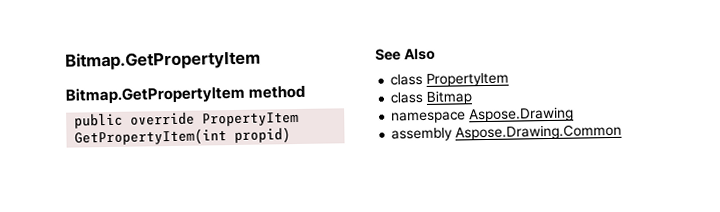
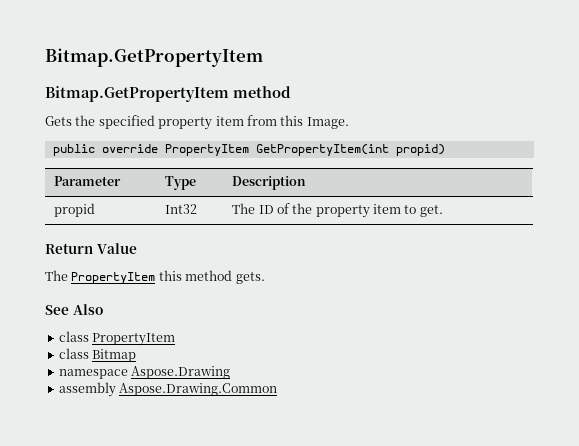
(306, 92) none -> [45,115,349,130] // Gets the specified property item from this Image.
(292, 135) none -> [54,176,122,186] [165,176,197,190] [232,176,307,190] [54,203,96,217] [165,204,198,214] [232,203,443,218] [45,243,137,254] [45,270,265,284] // Parameter | Type | Description // propid | Int32 | The ID of the property item to get. // Return Value // The PropertyItem this method gets.

